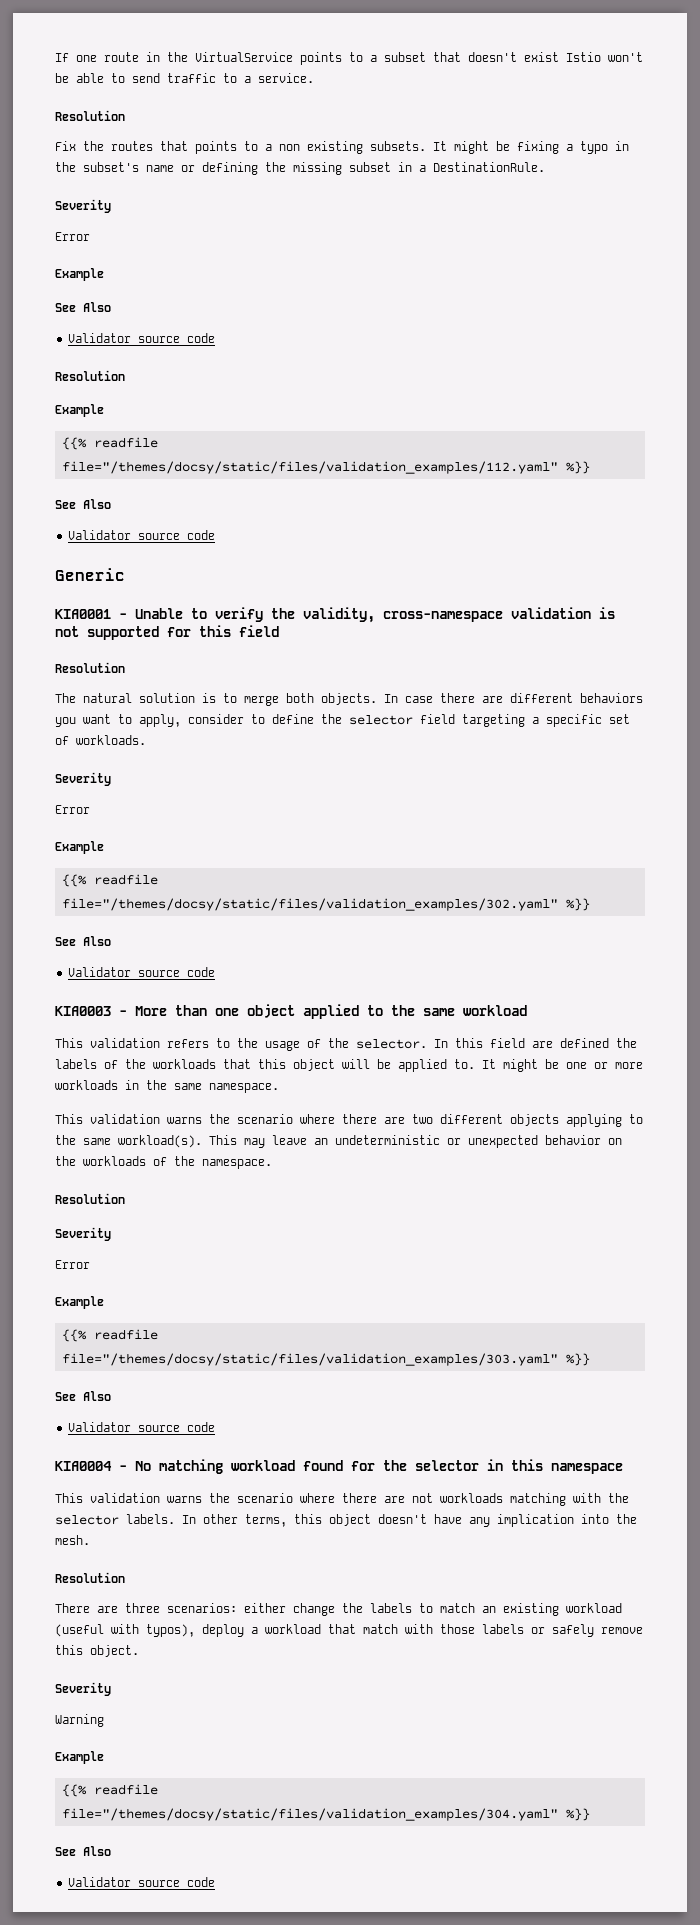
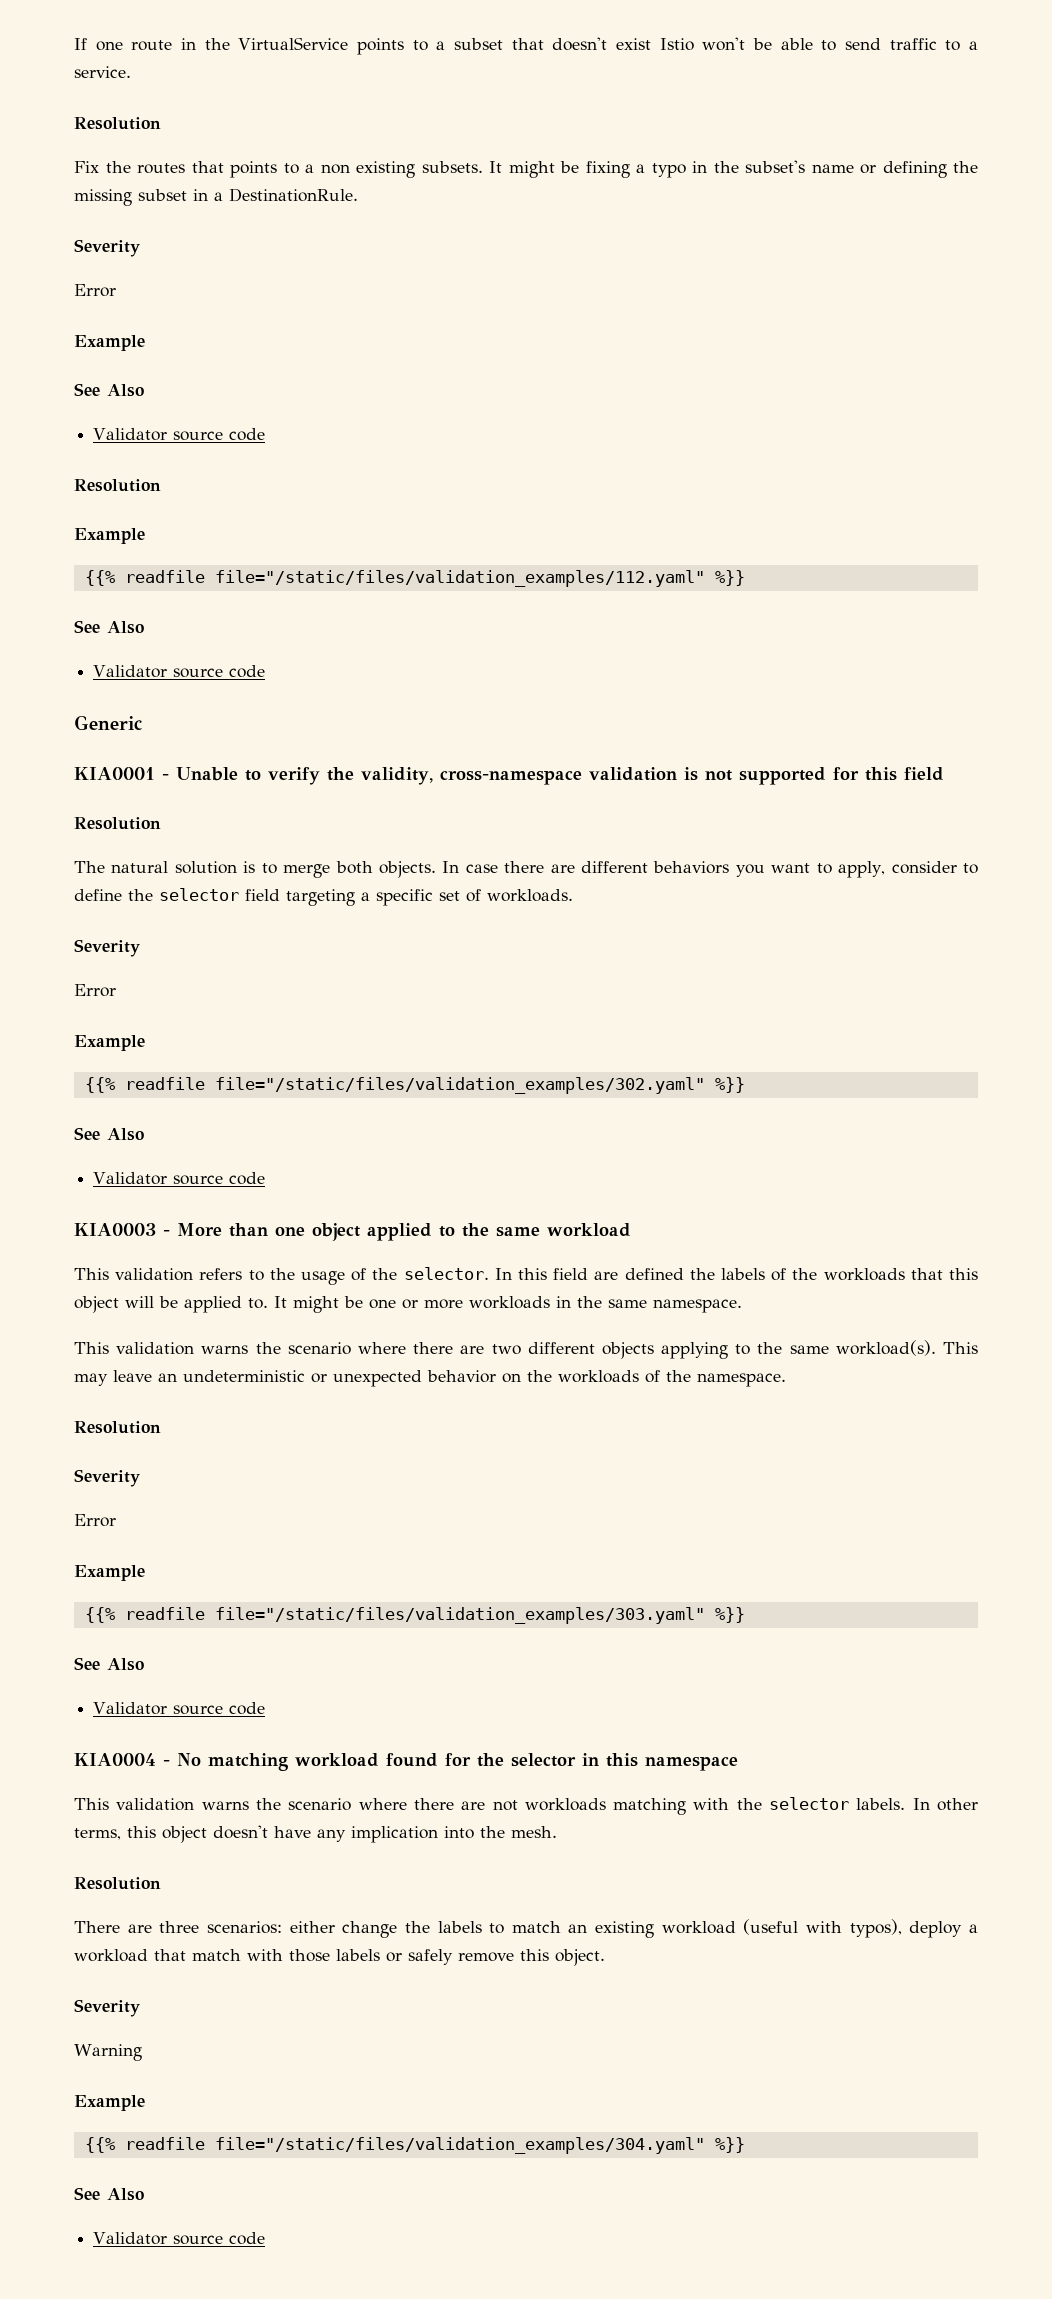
[62,461,559,474] file="/themes/docsy/static/files/validation_examples/112.yaml" -> [214,570,705,587] file="/static/files/validation_examples/112.yaml"
[62,898,559,911] file="/themes/docsy/static/files/validation_examples/302.yaml" -> [214,1077,705,1094] file="/static/files/validation_examples/302.yaml"
[62,1353,559,1366] file="/themes/docsy/static/files/validation_examples/303.yaml" -> [214,1607,705,1624] file="/static/files/validation_examples/303.yaml"
[62,1808,559,1821] file="/themes/docsy/static/files/validation_examples/304.yaml" -> [214,2137,705,2154] file="/static/files/validation_examples/304.yaml"

